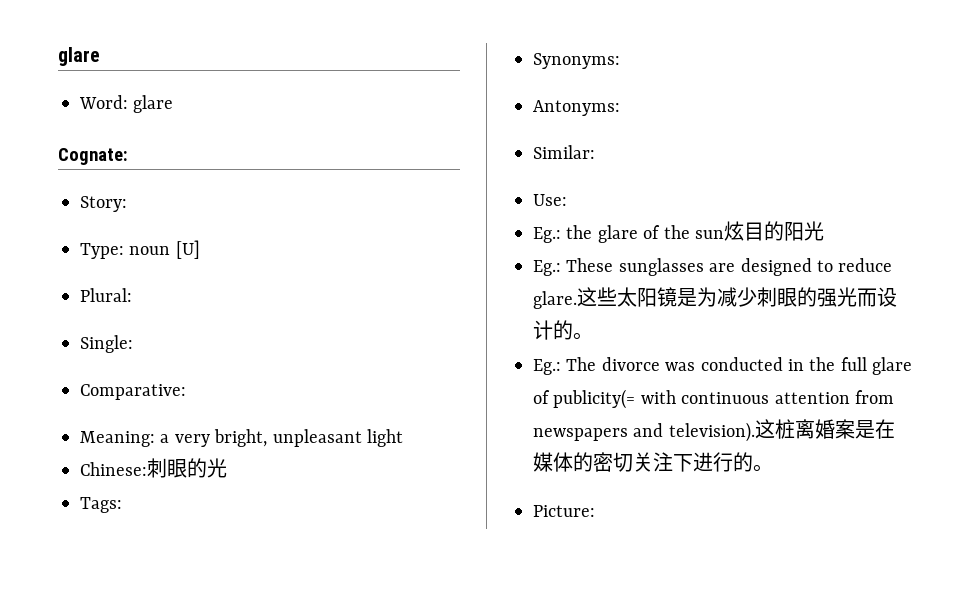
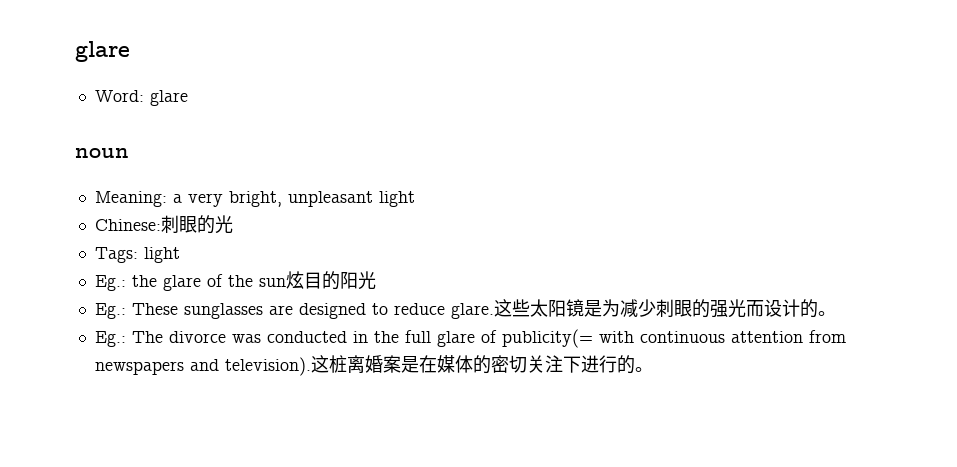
[58,148,128,165] [80,196,127,212] [80,240,200,259] [80,288,132,302] [80,335,133,353] [80,384,186,400] Cognate: // Story: // Type: noun [U] // Plural: // Single: // Comparative: -> [75,148,129,158] noun
[533,53,620,69] [533,100,620,116] [533,145,595,159] [533,194,567,206] // Synonyms: // Antonyms: // Similar: // Use: -> [143,247,180,263] light
[533,505,595,517] // Picture: -> (653, 369) none

